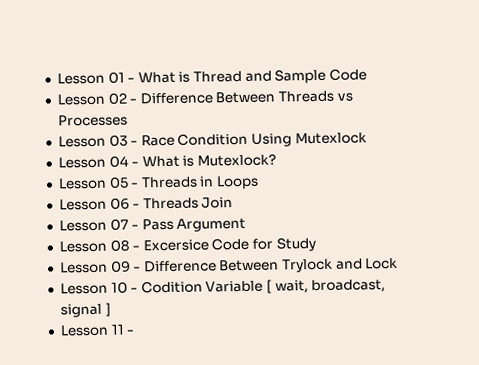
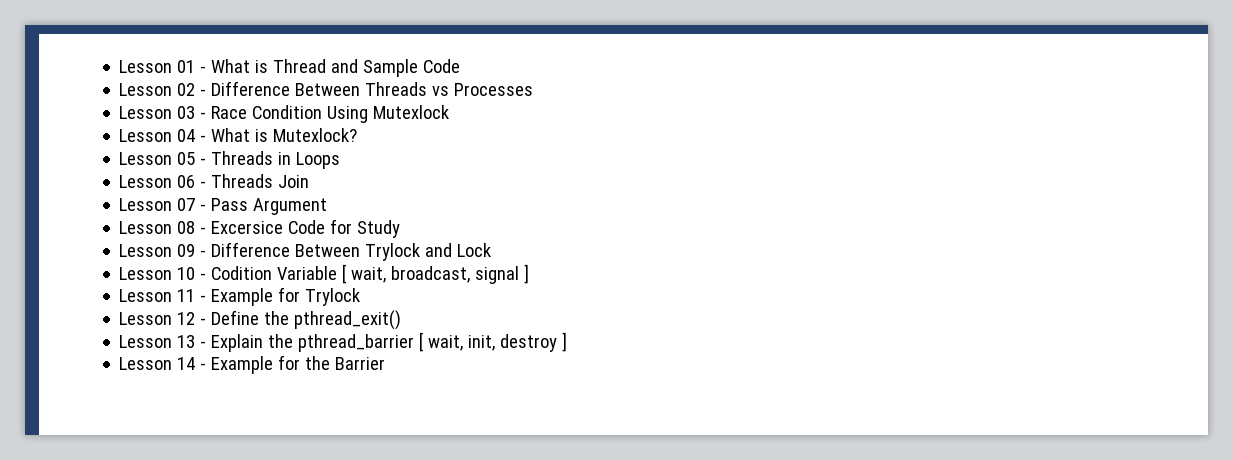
(136, 332) none -> [211,287,361,306] [119,310,402,330] [119,332,568,352] [119,355,386,374] Example for Trylock // Lesson 12 - Define the pthread_exit() // Lesson 13 - Explain the pthread_barrier [ wait, init, destroy ] // Lesson 14 - Example for the Barrier

